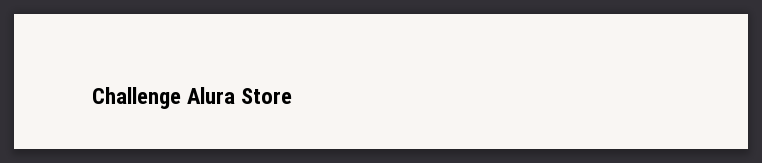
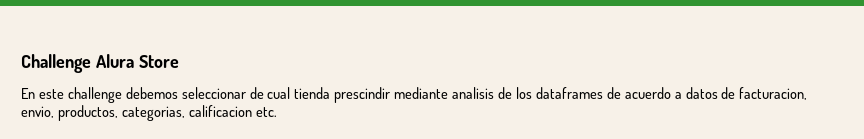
(293, 96) none -> [21,87,808,103] [21,105,277,121] // En este challenge debemos seleccionar de cual tienda prescindir mediante analisis de los dataframes de acuerdo a datos de facturacion, envio, productos, categorias, calificacion etc.

